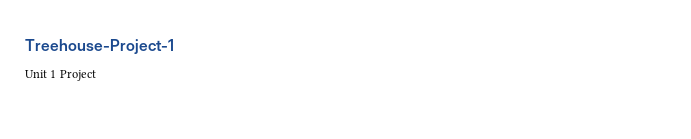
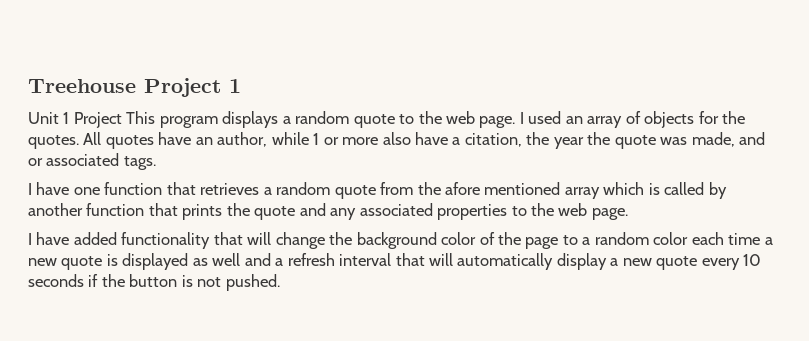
[25,39,174,54] Treehouse-Project-1 -> [28,78,241,97] Treehouse Project 1
(96, 75) none -> [126,111,746,128] [28,132,766,149] [28,153,156,170] [28,182,727,199] [28,203,628,220] [28,232,773,249] [28,253,762,270] [28,274,280,291] This program displays a random quote to the web page. I used an array of objects for the quotes. All quotes have an author, while 1 or more also have a citation, the year the quote was made, and or associated tags. // I have one function that retrieves a random quote from the afore mentioned array which is called by another function that prints the quote and any associated properties to the web page. // I have added functionality that will change the background color of the page to a random color each time a new quote is displayed as well and a refresh interval that will automatically display a new quote every 10 seconds if the button is not pushed.

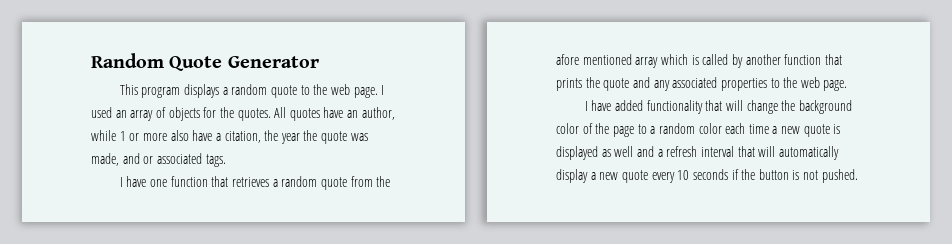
[28,78,241,97] [28,112,122,128] Treehouse Project 1 // Unit 1 Project -> [91,53,319,71] Random Quote Generator //

